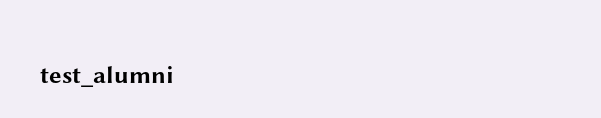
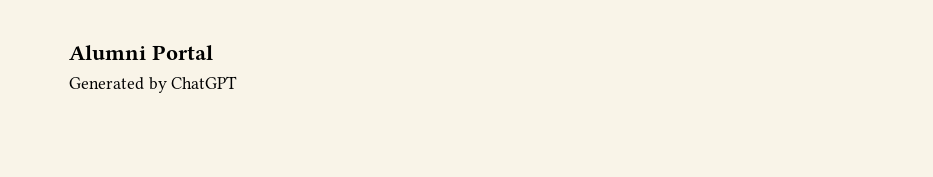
[40,66,174,87] test_alumni -> [69,45,213,60] [69,76,238,93] Alumni Portal // Generated by ChatGPT

